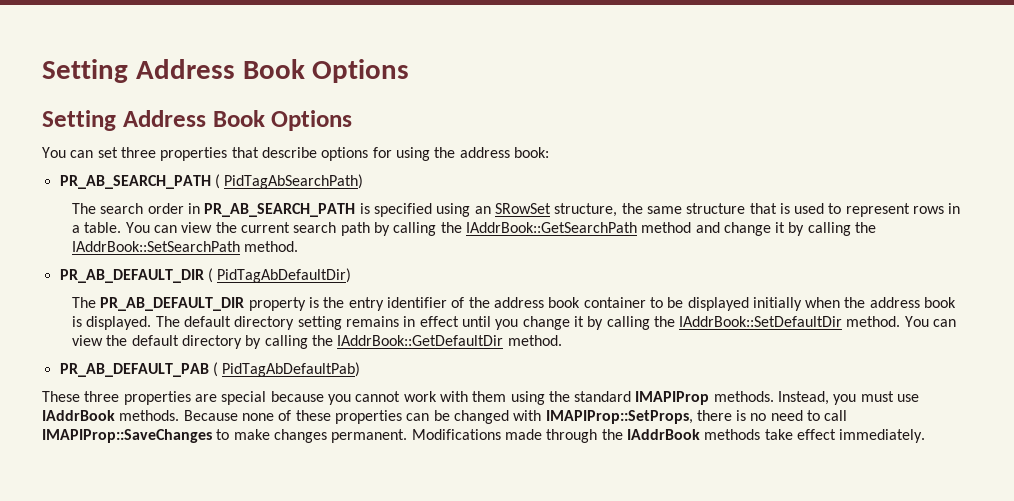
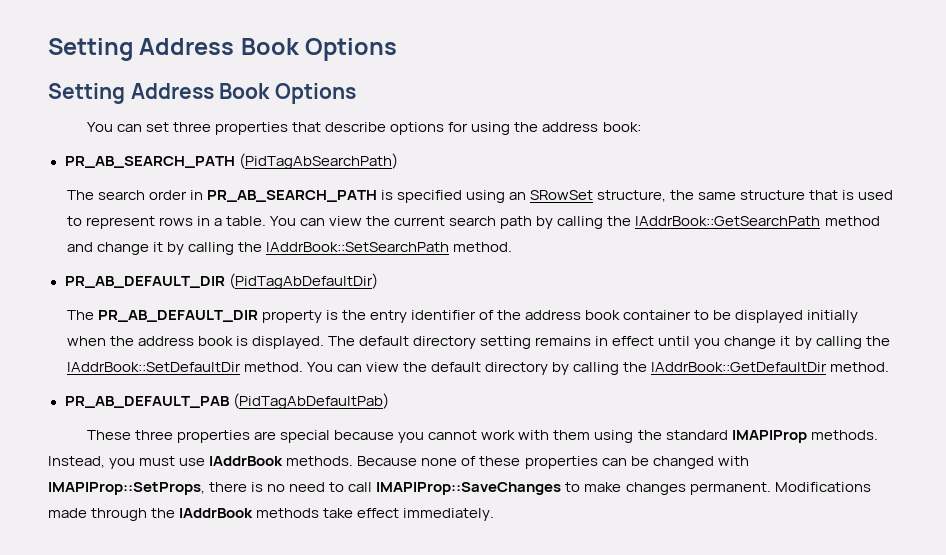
[214,174,364,189] ( PidTagAbSearchPath) -> [238,153,398,169] (PidTagAbSearchPath)
[207,268,352,283] ( PidTagAbDefaultDir) -> [228,273,378,289] (PidTagAbDefaultDir)
[212,362,361,377] ( PidTagAbDefaultPab) -> [232,393,389,409] (PidTagAbDefaultPab)

